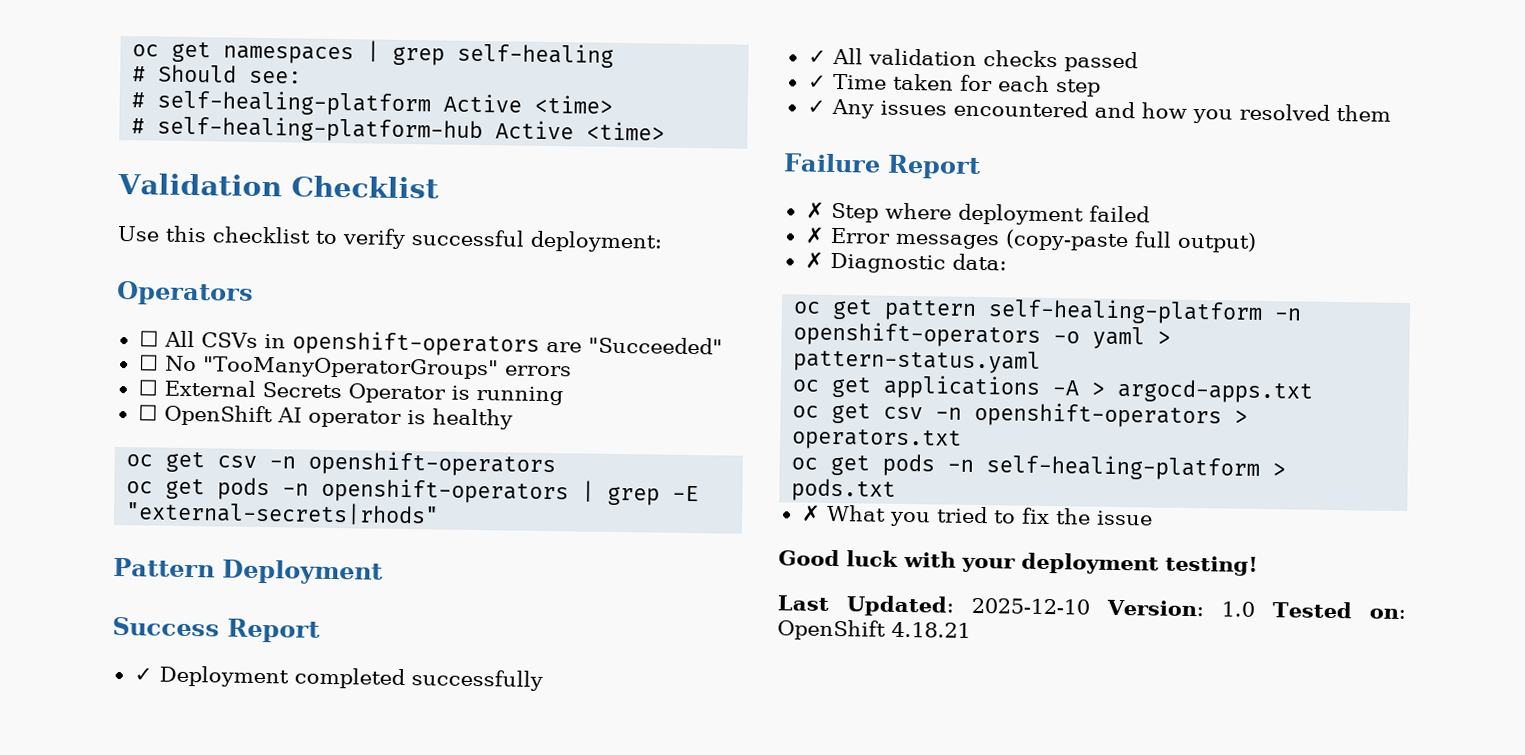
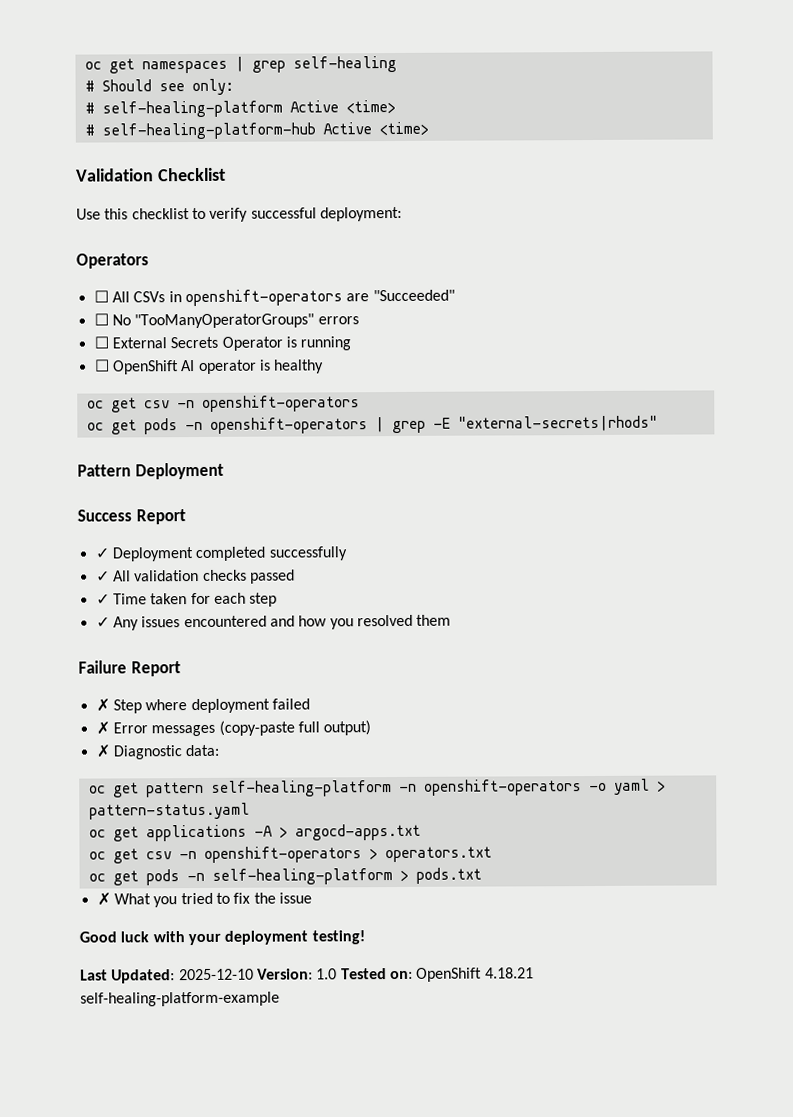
[249,70,303,84] see: -> [158,78,234,96] see only:
(971, 629) none -> [80,991,280,1007] self-healing-platform-example

